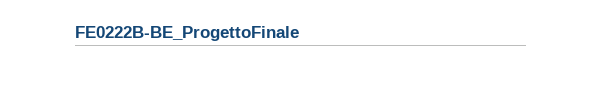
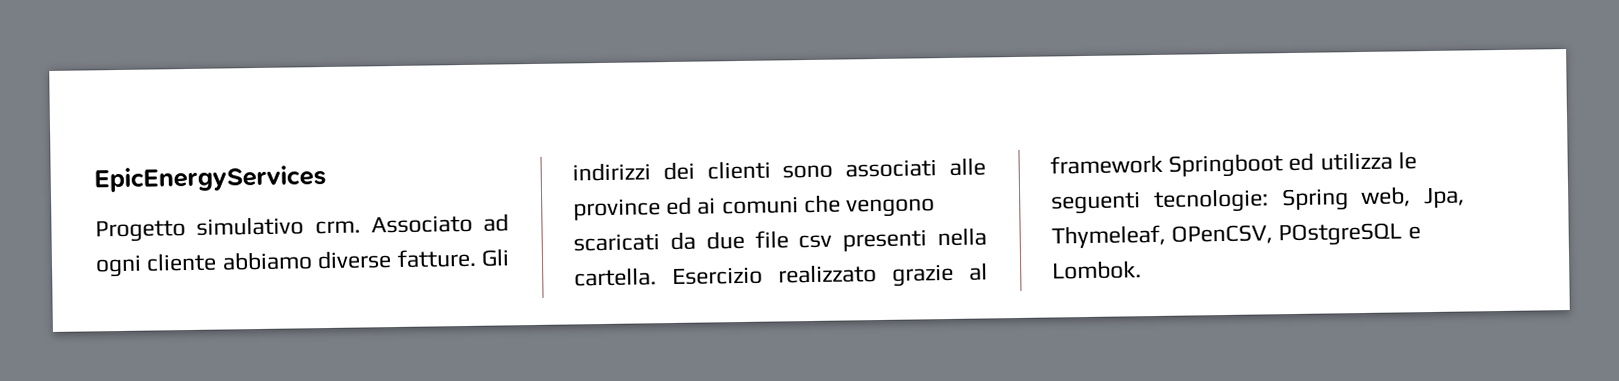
[75,26,299,41] FE0222B-BE_ProgettoFinale -> [94,165,326,193] [95,213,509,243] [95,248,510,278] [572,157,986,182] [573,194,936,221] [573,227,987,252] [574,262,988,287] [1050,151,1417,178] [1051,186,1465,215] [1051,222,1421,249] [1052,260,1142,280] EpicEnergyServices // Progetto simulativo crm. Associato ad ogni cliente abbiamo diverse fatture. Gli indirizzi dei clienti sono associati alle province ed ai comuni che vengono scaricati da due file csv presenti nella cartella. Esercizio realizzato grazie al framework Springboot ed utilizza le seguenti tecnologie: Spring web, Jpa, Thymeleaf, OPenCSV, POstgreSQL e Lombok.

